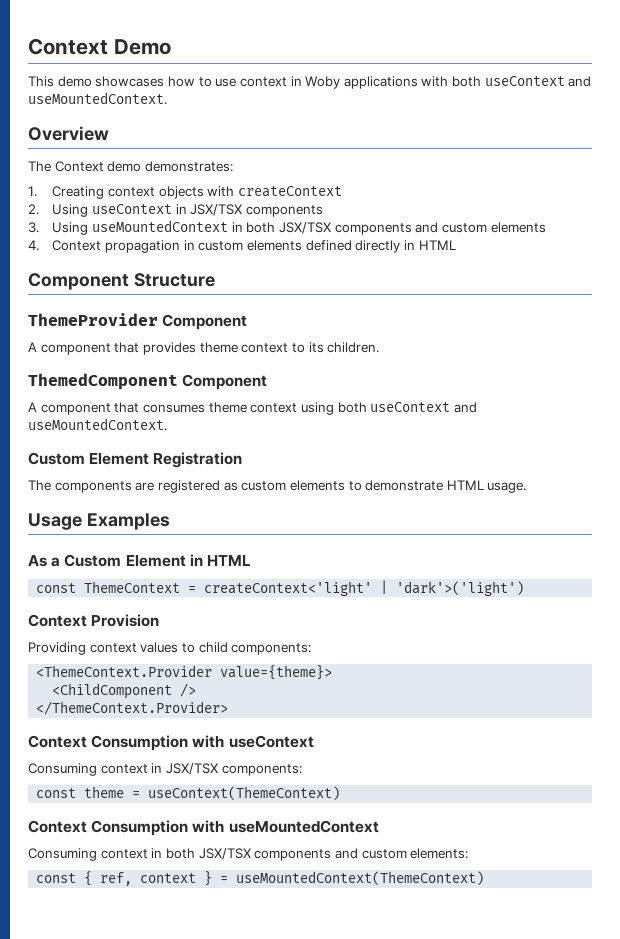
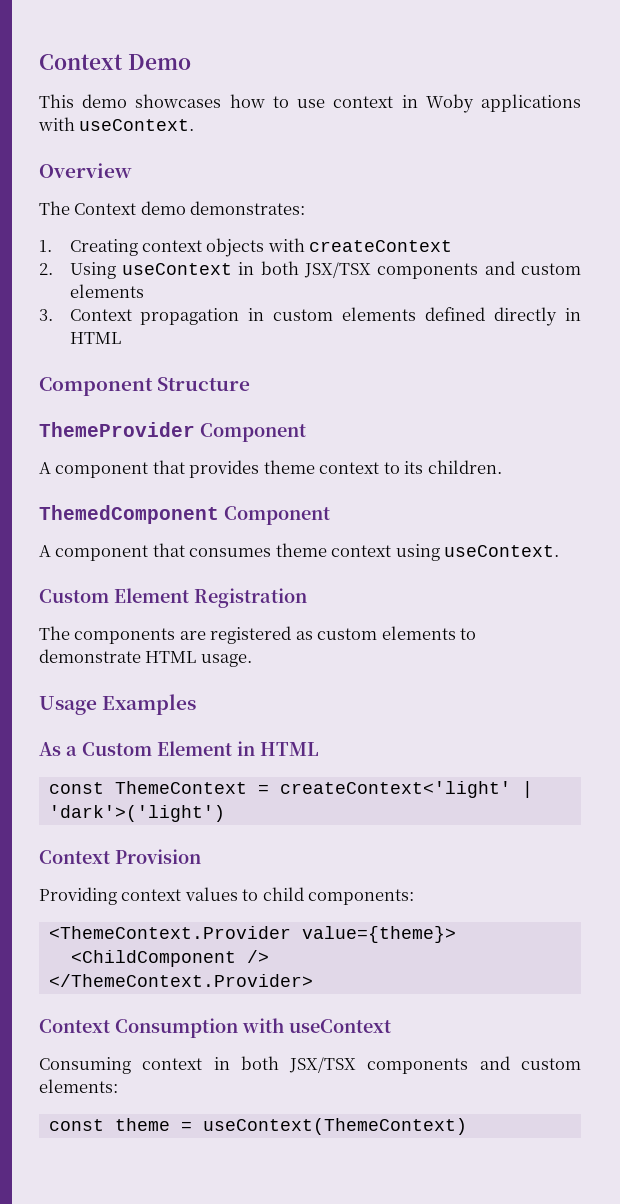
[452,76,592,87] [28,92,167,105] both useContext and useMountedContext. -> [79,119,195,131] useContext.
[190,204,324,217] [28,220,243,235] JSX/TSX components // 3. Using useMountedContext in -> (255, 268) none
[28,240,39,251] 4. -> [39,309,53,321] 3.
[337,402,477,413] [28,418,167,431] both useContext and useMountedContext. -> [444,545,560,557] useContext.
[28,763,302,776] [36,786,341,800] [28,820,379,836] // Consuming context in JSX/TSX components: // const theme = useContext(ThemeContext) // Context Consumption with useMountedContext -> (391, 1026) none
[84,871,485,886] { ref, context } = useMountedContext(ThemeContext) -> [114,1118,467,1135] theme = useContext(ThemeContext)

